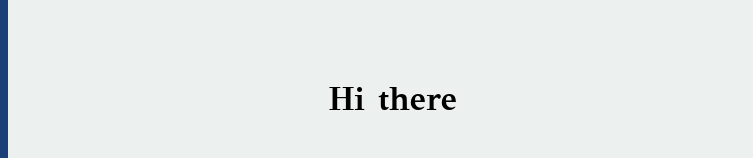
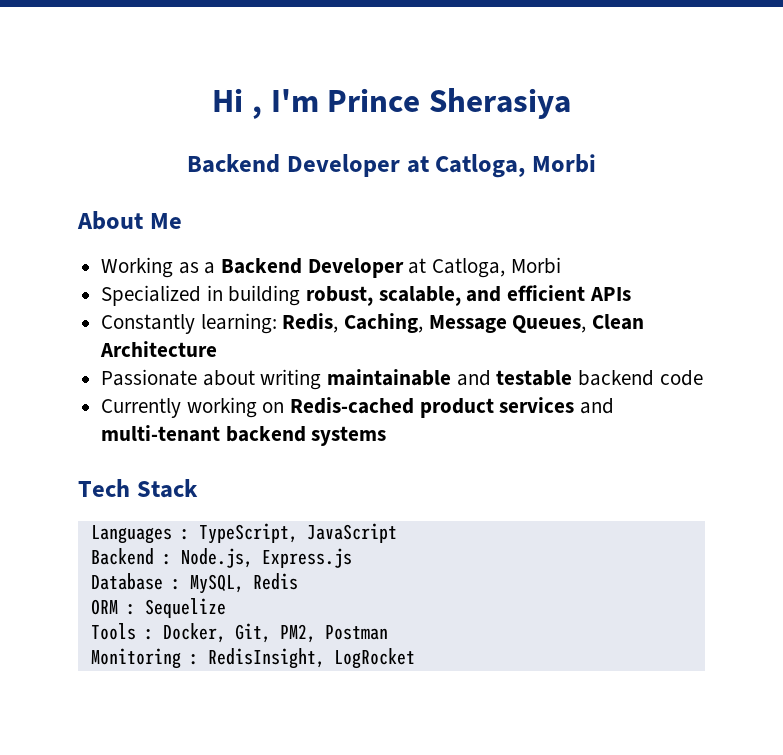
[378,87,457,111] there -> [251,88,572,119] [187,154,596,178] [77,211,182,230] [101,257,561,278] [101,285,631,306] [101,313,645,334] [100,341,218,357] [101,369,703,390] [101,397,615,418] [101,425,387,446] [78,479,198,498] [90,523,397,544] [90,548,352,568] [90,573,298,594] [90,598,226,618] [90,623,388,643] [90,648,415,669] , I'm Prince Sherasiya // Backend Developer at Catloga, Morbi // About Me // Working as a Backend Developer at Catloga, Morbi // Specialized in building robust, scalable, and efficient APIs // Constantly learning: Redis, Caching, Message Queues, Clean Architecture // Passionate about writing maintainable and testable backend code // Currently working on Redis-cached product services and multi-tenant backend systems // Tech Stack // Languages : TypeScript, JavaScript // Backend : Node.js, Express.js // Database : MySQL, Redis // ORM : Sequelize // Tools : Docker, Git, PM2, Postman // Monitoring : RedisInsight, LogRocket

